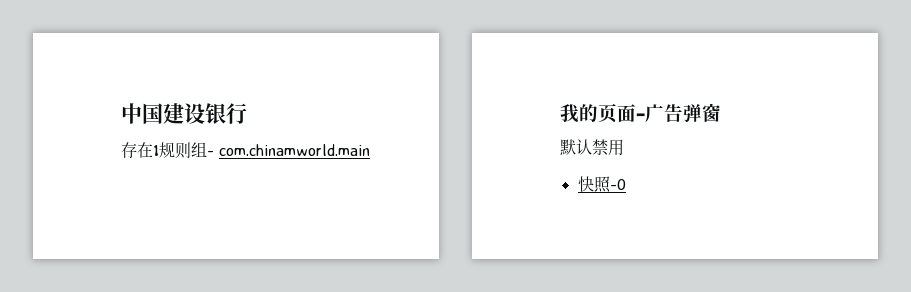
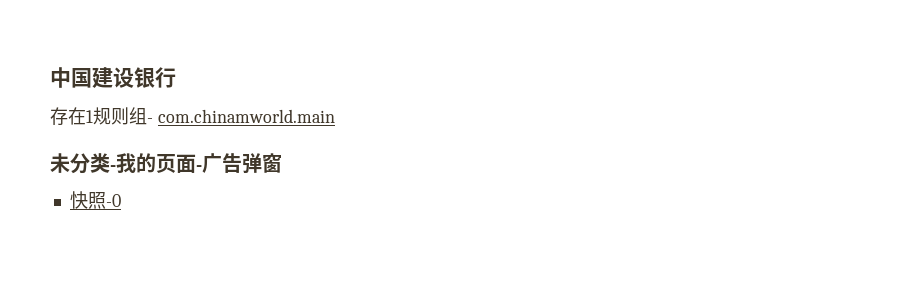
(370, 150) none -> [50,153,116,174] 未分类-
[560,139,624,156] // 默认禁用 -> (282, 163) none

